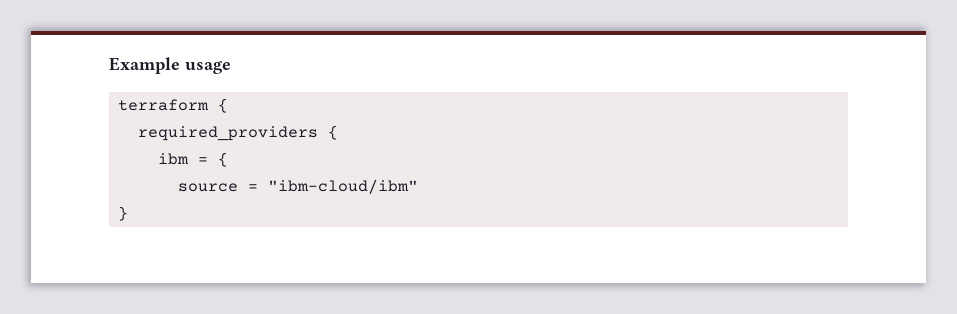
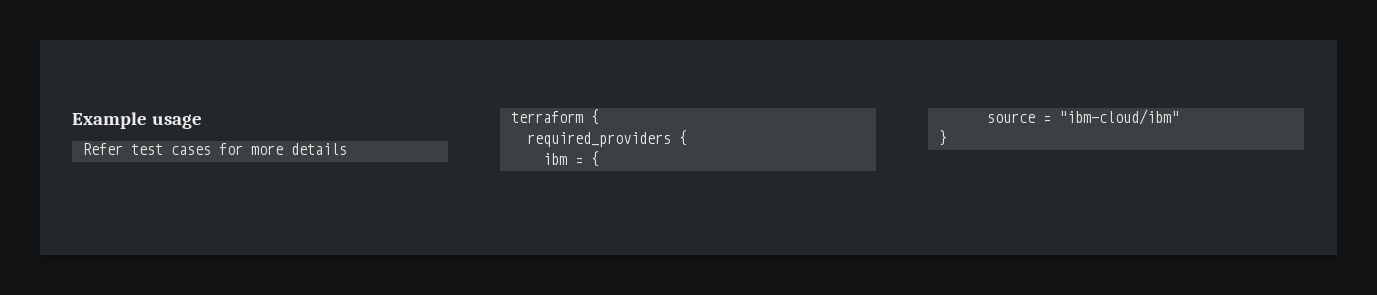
(231, 67) none -> [82,143,347,155] // Refer test cases for more details

